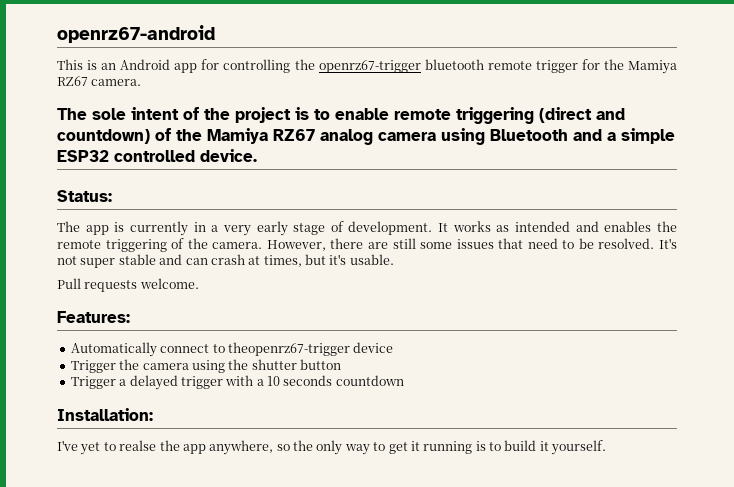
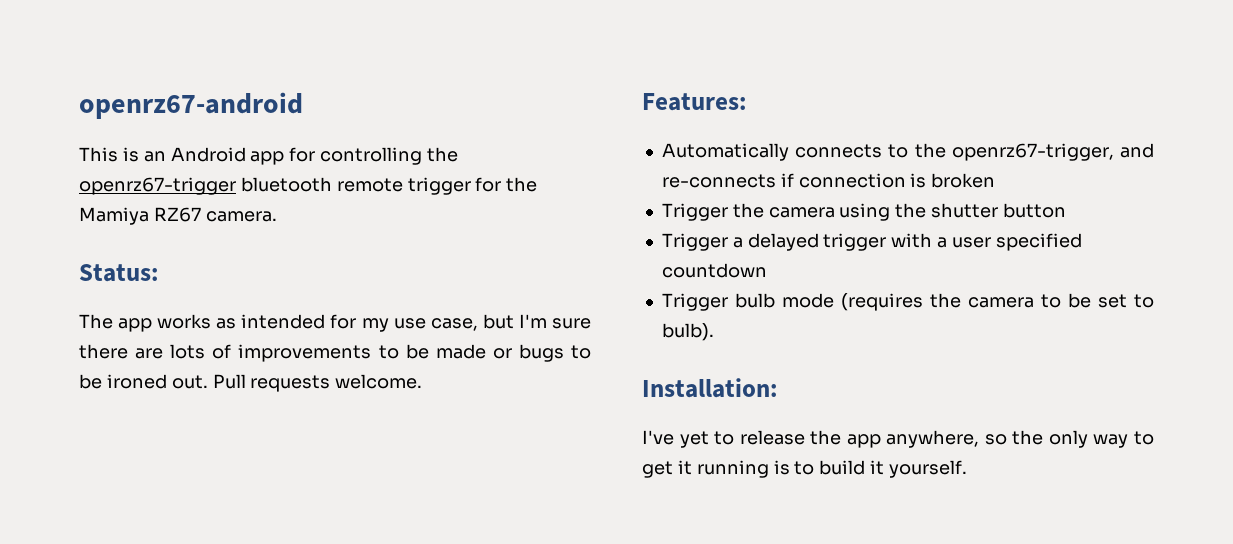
[57,107,625,124] [57,128,675,145] [57,149,257,162] [57,190,112,202] [57,221,677,236] [57,238,677,252] [57,254,394,268] The sole intent of the project is to enable remote triggering (direct and countdown) of the Mamiya RZ67 analog camera using Bluetooth and a simple ESP32 controlled device. // Status: // The app is currently in a very early stage of development. It works as intended and enables the remote triggering of the camera. However, there are still some issues that need to be resolved. It's not super stable and can crash at times, but it's usable. // -> [79,264,159,282] [79,314,592,332] [79,344,592,362] [79,374,208,389] Status: // The app works as intended for my use case, but I'm sure there are lots of improvements to be made or bugs to be ironed out.
[160,342,394,356] connect to theopenrz67-trigger device -> [795,143,1154,161] [661,173,996,188] connects to the openrz67-trigger, and re-connects if connection is broken
[267,375,333,386] 10 seconds -> [951,233,1082,251] user specified
(404, 380) none -> [661,293,1154,311] [661,323,714,341] // Trigger bulb mode (requires the camera to be set to bulb).
[119,440,157,451] realse -> [739,430,805,445] release

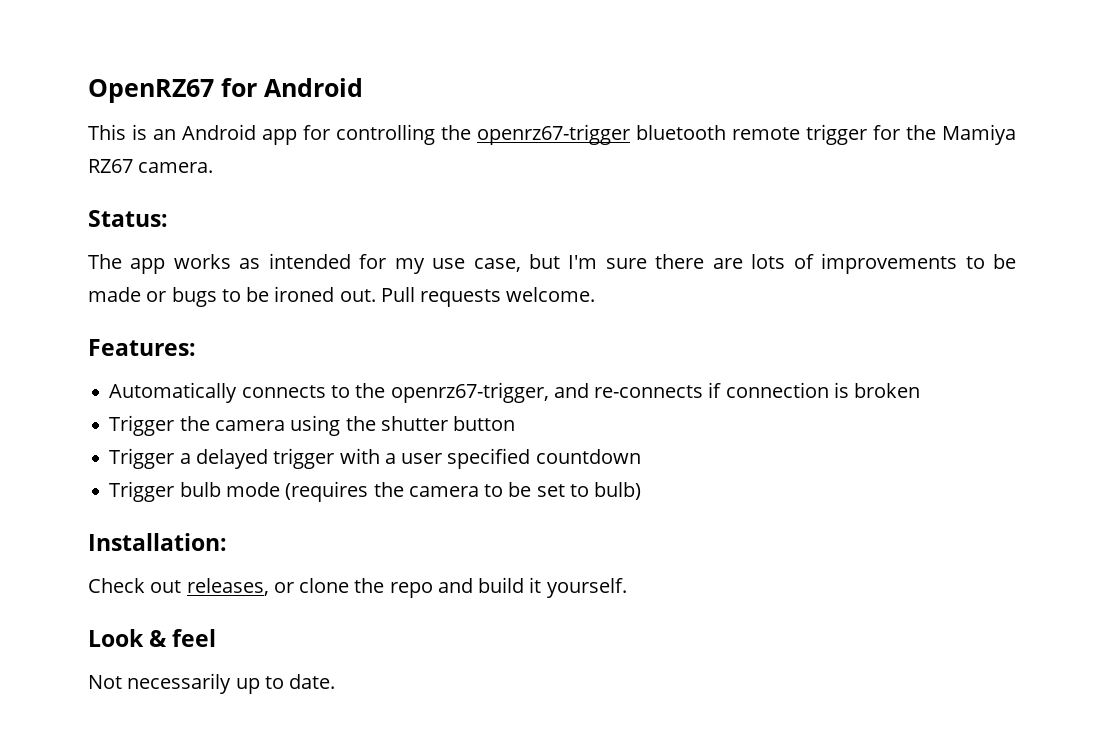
[79,92,303,119] openrz67-android -> [88,78,363,103] OpenRZ67 for Android
[661,323,714,341] bulb). -> [594,482,642,500] bulb)
[642,430,1154,448] [642,460,968,478] I've yet to release the app anywhere, so the only way to get it running is to build it yourself. -> [88,577,627,598] [88,629,217,647] [88,673,336,694] Check out releases, or clone the repo and build it yourself. // Look & feel // Not necessarily up to date.

